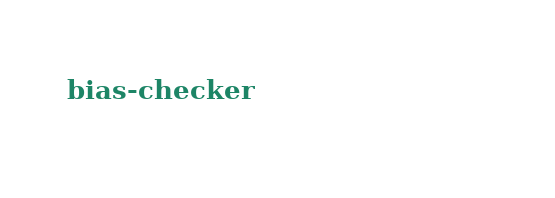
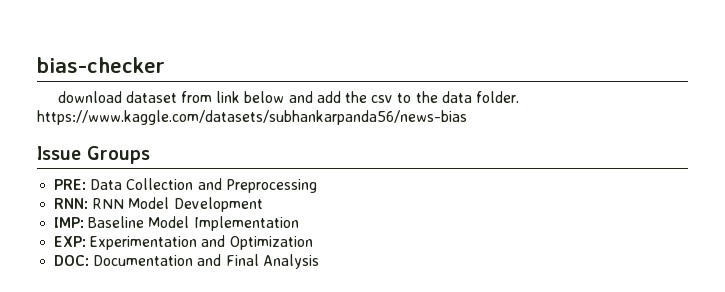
(255, 89) none -> [57,91,519,103] [37,110,467,125] [37,146,150,164] [54,178,317,193] [54,197,263,212] [54,216,299,231] [54,235,313,250] [54,254,319,269] // download dataset from link below and add the csv to the data folder. https://www.kaggle.com/datasets/subhankarpanda56/news-bias // Issue Groups // PRE: Data Collection and Preprocessing // RNN: RNN Model Development // IMP: Baseline Model Implementation // EXP: Experimentation and Optimization // DOC: Documentation and Final Analysis

